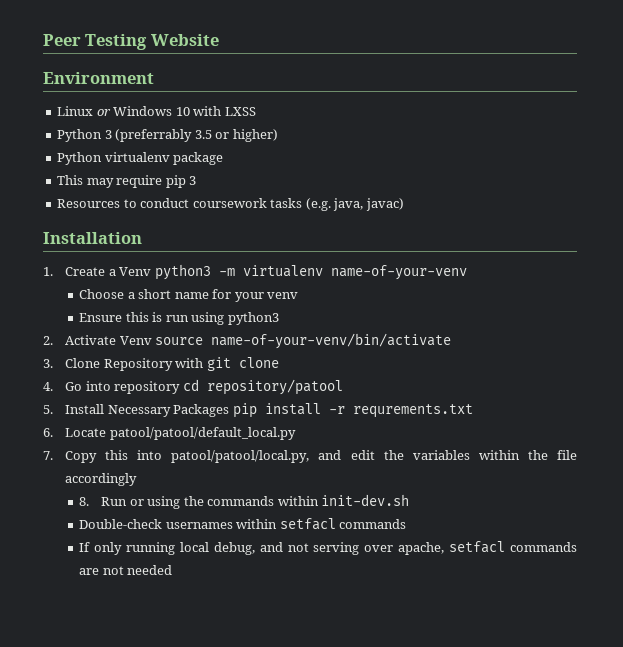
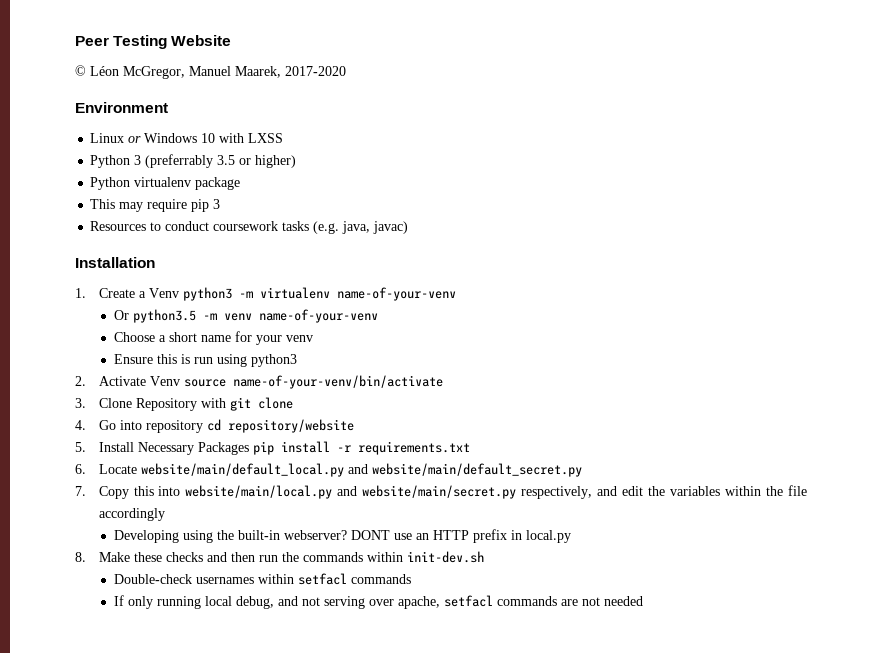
(219, 40) none -> [75,65,346,79] // © Léon McGregor, Manuel Maarek, 2017-2020
(467, 272) none -> [113,309,378,323] // Or python3.5 -m venv name-of-your-venv
[206,379,343,395] repository/patool -> [227,419,354,433] repository/website
[352,404,473,418] requrements.txt -> [357,441,470,455] requirements.txt
[109,427,296,440] patool/patool/default_local.py -> [140,463,582,477] website/main/default_local.py and website/main/default_secret.py
[171,450,310,463] patool/patool/local.py, -> [185,485,593,499] website/main/local.py and website/main/secret.py respectively,
[79,496,181,509] 8. Run or using -> [113,529,571,543] [75,552,278,562] Developing using the built-in webserver? DONT use an HTTP prefix in local.py // 8. Make these checks and then run

